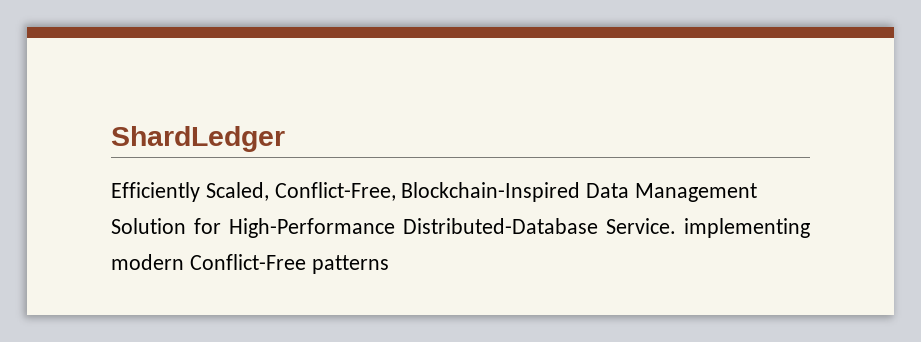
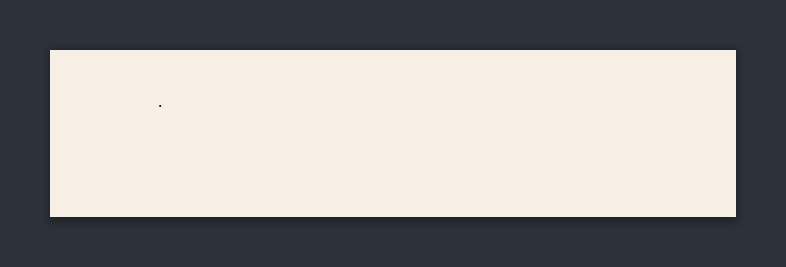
[111,126,285,152] [111,182,758,202] [111,218,810,238] [111,254,389,274] ShardLedger // Efficiently Scaled, Conflict-Free, Blockchain-Inspired Data Management Solution for High-Performance Distributed-Database Service. implementing modern Conflict-Free patterns -> [158,104,162,107] .

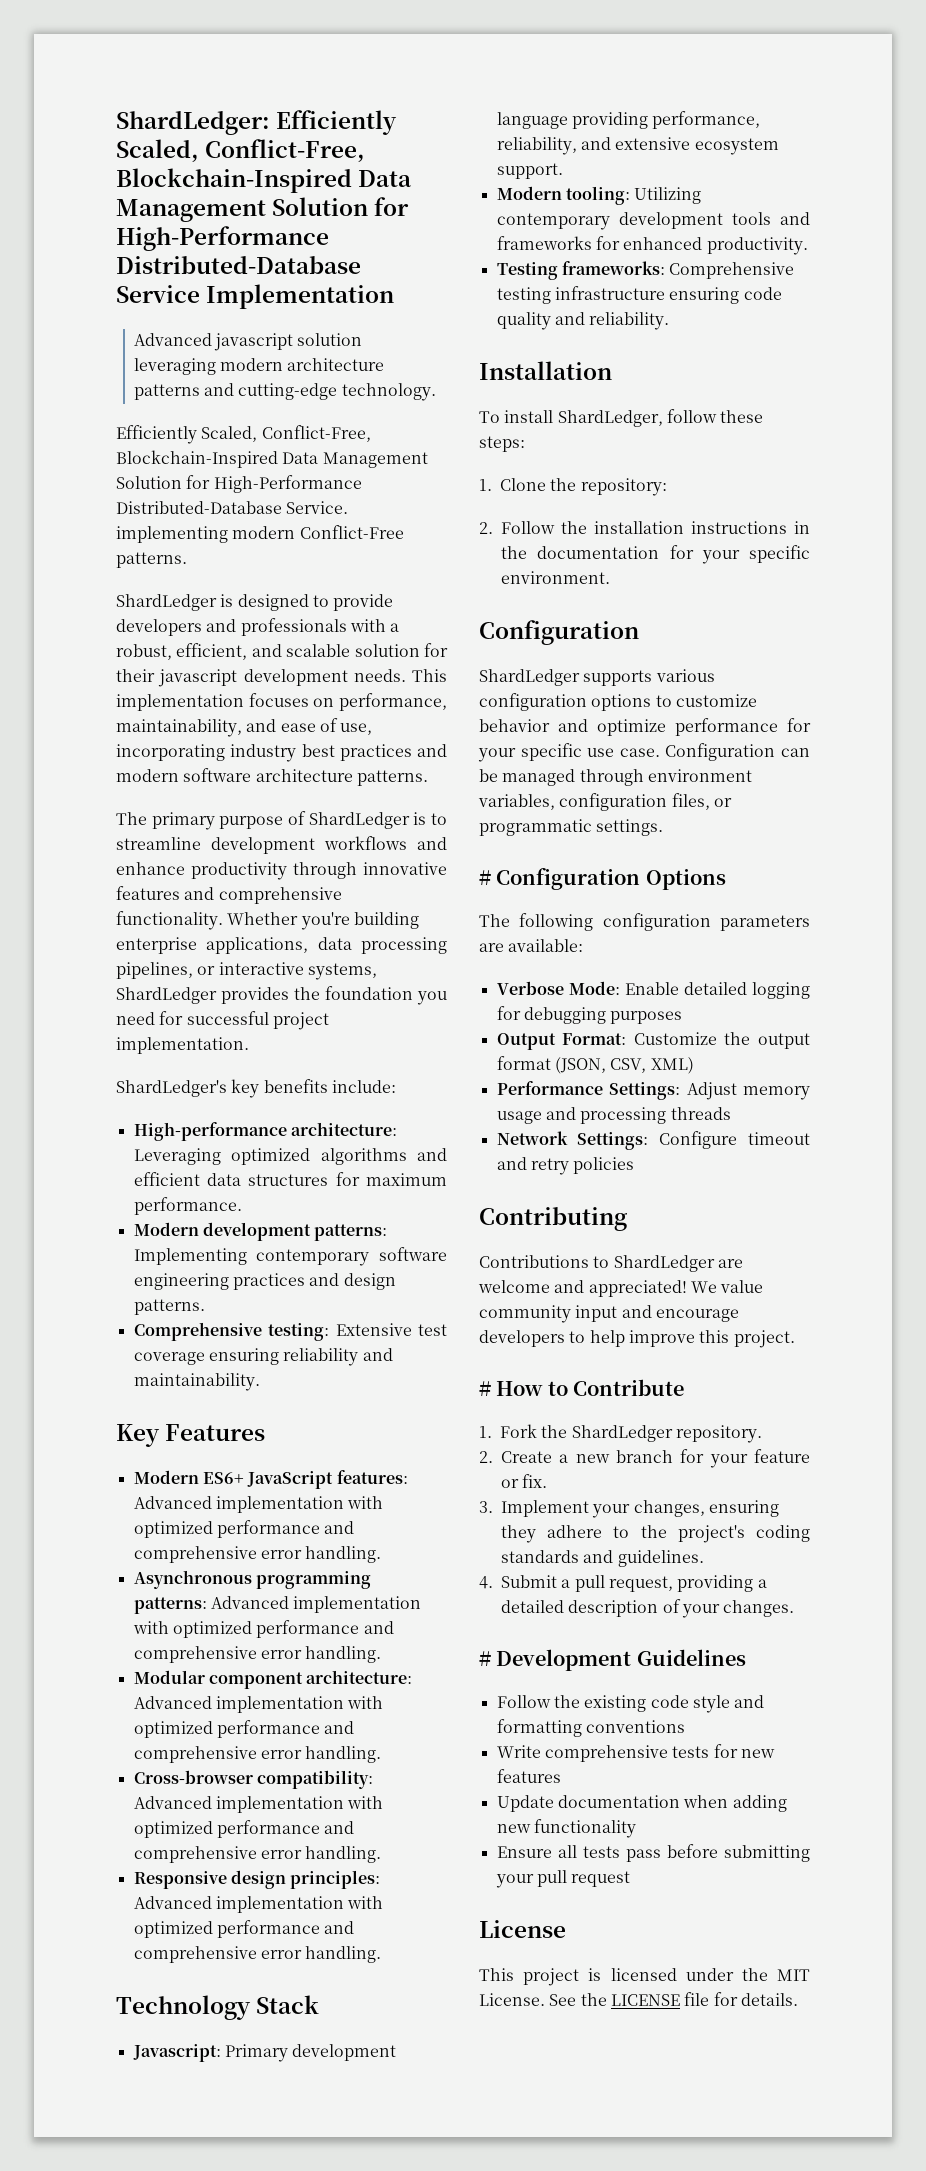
[158,104,162,107] . -> [116,110,398,135] [116,139,366,162] [116,168,413,193] [116,197,410,222] [116,226,329,251] [116,256,361,274] [116,284,395,309] [133,333,363,351] [133,358,385,375] [133,383,436,401] [116,425,371,444] [116,450,428,468] [116,475,362,493] [116,501,349,514] [116,525,404,543] [116,552,187,568] [116,594,394,611] [116,618,400,636] [116,643,449,660] [116,669,447,687] [116,693,448,711] [116,718,373,737] [116,744,447,762] [116,768,428,786] [116,811,448,830] [116,836,447,854] [116,862,447,880] [116,886,342,904] [116,911,419,930] [116,937,447,954] [116,962,377,980] [116,986,447,1005] [116,1011,329,1030] [116,1037,249,1054] [116,1079,396,1098] [133,1122,397,1141] [133,1148,447,1165] [133,1172,447,1186] [133,1197,242,1215] [133,1222,388,1241] [133,1247,447,1266] [133,1273,396,1290] [133,1299,205,1315] [133,1322,447,1341] [133,1348,393,1366] [133,1373,260,1391] [116,1424,266,1447] [133,1470,408,1489] [133,1496,384,1513] [133,1520,355,1538] [133,1546,382,1563] [133,1570,371,1589] [133,1596,422,1614] [132,1620,394,1638] [133,1646,382,1663] [133,1670,413,1689] [133,1696,384,1713] [133,1720,355,1738] [133,1746,382,1763] [133,1770,373,1789] [133,1796,384,1813] [133,1820,355,1838] [133,1846,382,1863] [133,1870,381,1889] [133,1896,384,1913] [133,1920,355,1938] [133,1946,382,1963] [116,1995,320,2020] [132,2044,397,2062] [496,111,761,129] [496,137,779,155] [496,163,563,179] [496,186,702,205] [496,212,810,230] [496,236,808,255] [496,261,795,280] [496,286,782,304] [496,312,670,330] [479,361,612,380] [479,409,764,427] [479,436,525,452] [479,478,667,496] [479,521,810,534] [501,545,810,564] [501,571,610,584] [479,620,639,645] [479,669,715,686] [479,693,757,711] [479,718,811,736] [478,743,810,762] [479,769,752,786] [478,793,732,811] [479,819,664,836] [479,868,726,890] [479,913,810,931] [479,939,584,952] [496,981,810,999] [496,1006,683,1024] [496,1032,810,1050] [496,1056,694,1074] [496,1081,810,1100] [496,1107,731,1124] [496,1131,810,1150] [496,1157,635,1175] [479,1207,627,1231] [479,1255,743,1272] [478,1280,764,1297] [479,1305,739,1323] [479,1330,795,1348] [479,1379,685,1396] [479,1424,762,1443] [479,1449,810,1468] [501,1474,548,1488] [479,1500,779,1518] [501,1525,810,1543] [501,1550,704,1567] [479,1575,767,1592] [501,1599,795,1618] [479,1649,746,1671] [496,1695,765,1713] [496,1719,685,1737] [496,1744,775,1762] [496,1769,561,1783] [496,1795,787,1812] [496,1819,636,1838] [496,1844,810,1862] [495,1870,631,1888] [479,1920,566,1938] [479,1968,810,1986] [479,1992,798,2006] ShardLedger: Efficiently Scaled, Conflict-Free, Blockchain-Inspired Data Management Solution for High-Performance Distributed-Database Service Implementation // Advanced javascript solution leveraging modern architecture patterns and cutting-edge technology. // Efficiently Scaled, Conflict-Free, Blockchain-Inspired Data Management Solution for High-Performance Distributed-Database Service. implementing modern Conflict-Free patterns. // ShardLedger is designed to provide developers and professionals with a robust, efficient, and scalable solution for their javascript development needs. This implementation focuses on performance, maintainability, and ease of use, incorporating industry best practices and modern software architecture patterns. // The primary purpose of ShardLedger is to streamline development workflows and enhance productivity through innovative features and comprehensive functionality. Whether you're building enterprise applications, data processing pipelines, or interactive systems, ShardLedger provides the foundation you need for successful project implementation. // ShardLedger's key benefits include: // High-performance architecture: Leveraging optimized algorithms and efficient data structures for maximum performance. // Modern development patterns: Implementing contemporary software engineering practices and design patterns. // Comprehensive testing: Extensive test coverage ensuring reliability and maintainability. // Key Features // Modern ES6+ JavaScript features: Advanced implementation with optimized performance and comprehensive error handling. // Asynchronous programming patterns: Advanced implementation with optimized performance and comprehensive error handling. // Modular component architecture: Advanced implementation with optimized performance and comprehensive error handling. // Cross-browser compatibility: Advanced implementation with optimized performance and comprehensive error handling. // Responsive design principles: Advanced implementation with optimized performance and comprehensive error handling. // Technology Stack // Javascript: Primary development language providing performance, reliability, and extensive ecosystem support. // Modern tooling: Utilizing contemporary development tools and frameworks for enhanced productivity. // Testing frameworks: Comprehensive testing infrastructure ensuring code quality and reliability. // Installation // To install ShardLedger, follow these steps: // 1. Clone the repository: // 2. Follow the installation instructions in the documentation for your specific environment. // Configuration // ShardLedger supports various configuration options to customize behavior and optimize performance for your specific use case. Configuration can be managed through environment variables, configuration files, or programmatic settings. // # Configuration Options // The following configuration parameters are available: // Verbose Mode: Enable detailed logging for debugging purposes // Output Format: Customize the output format (JSON, CSV, XML) // Performance Settings: Adjust memory usage and processing threads // Network Settings: Configure timeout and retry policies // Contributing // Contributions to ShardLedger are welcome and appreciated! We value community input and encourage developers to help improve this project. // # How to Contribute // 1. Fork the ShardLedger repository. // 2. Create a new branch for your feature or fix. // 3. Implement your changes, ensuring they adhere to the project's coding standards and guidelines. // 4. Submit a pull request, providing a detailed description of your changes. // # Development Guidelines // Follow the existing code style and formatting conventions // Write comprehensive tests for new features // Update documentation when adding new functionality // Ensure all tests pass before submitting your pull request // License // This project is licensed under the MIT License. See the LICENSE file for details.

